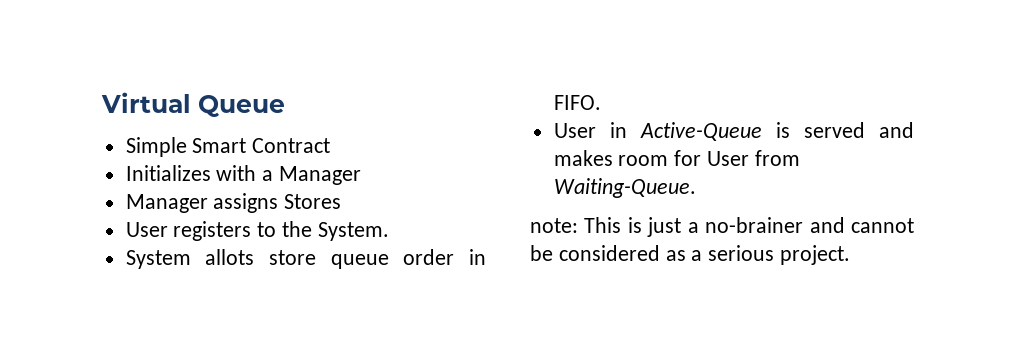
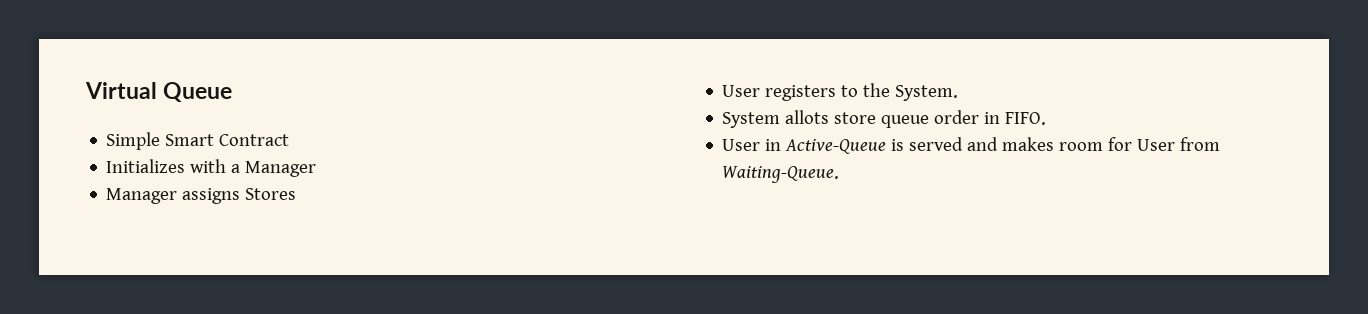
[530,217,914,237] [530,245,851,265] // note: This is just a no-brainer and cannot be considered as a serious project. -> (840, 174) none

